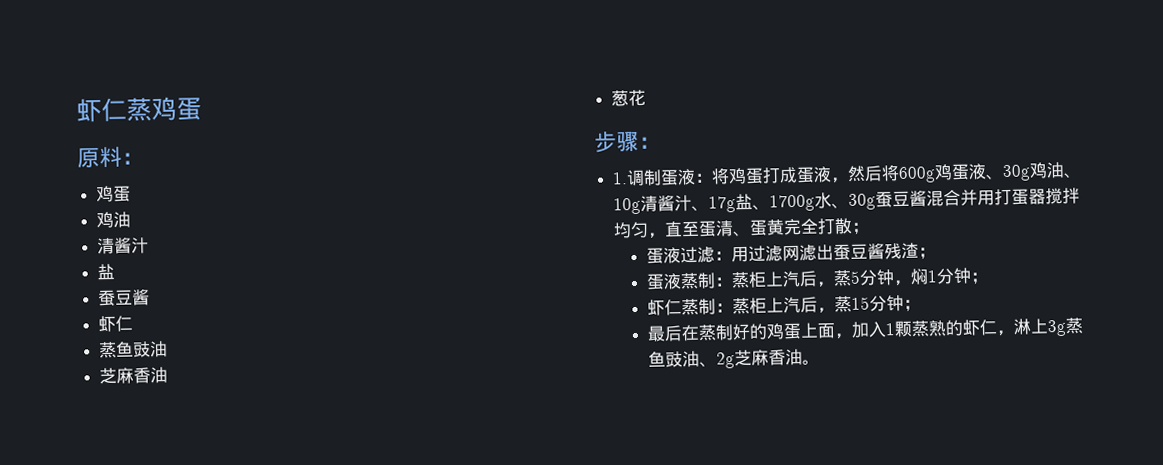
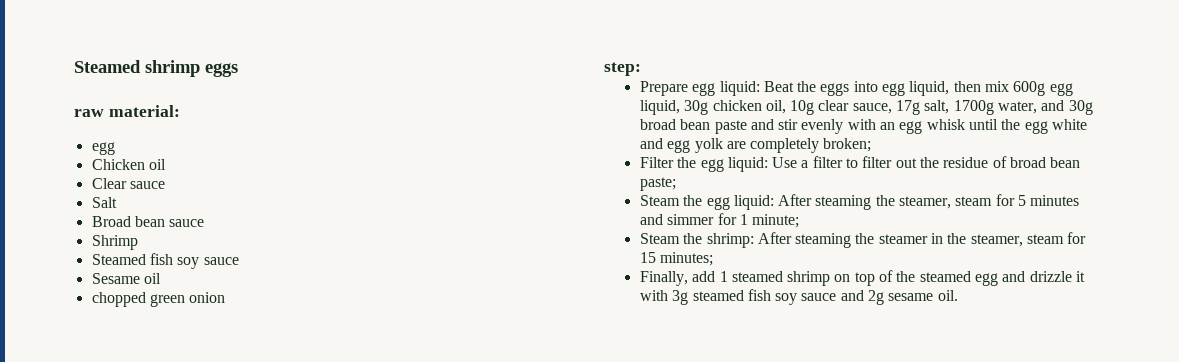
[76,96,202,123] [77,146,144,169] [96,185,132,203] [96,211,132,229] [97,237,150,255] [97,263,116,281] [98,289,151,307] [98,315,134,333] [98,340,169,359] [99,366,169,385] [611,89,647,107] [594,130,661,153] [612,161,1083,187] [613,187,1081,215] [613,217,871,239] [646,242,937,264] [646,267,990,290] [647,294,922,316] [647,317,1084,342] [648,348,821,369] 虾仁蒸鸡蛋 // 原料： // 鸡蛋 // 鸡油 // 清酱汁 // 盐 // 蚕豆酱 // 虾仁 // 蒸鱼豉油 // 芝麻香油 // 葱花 // 步骤： // 1.调制蛋液：将鸡蛋打成蛋液，然后将600g鸡蛋液、30g鸡油、10g清酱汁、17g盐、1700g水、30g蚕豆酱混合并用打蛋器搅拌均匀，直至蛋清、蛋黄完全打散； // 蛋液过滤：用过滤网滤出蚕豆酱残渣； // 蛋液蒸制：蒸柜上汽后，蒸5分钟，焖1分钟； // 虾仁蒸制：蒸柜上汽后，蒸15分钟； // 最后在蒸制好的鸡蛋上面，加入1颗蒸熟的虾仁，淋上3g蒸鱼豉油、2g芝麻香油。 -> [74,60,238,77] [74,105,180,117] [91,142,115,155] [91,159,166,170] [91,178,165,189] [91,197,117,208] [91,216,205,227] [91,235,138,250] [91,253,239,269] [91,273,161,284] [91,292,226,307] [604,62,641,76] [639,81,1073,96] [639,100,1093,115] [639,119,1088,134] [639,138,872,153] [639,156,1081,172] [639,177,676,191] [639,194,1080,210] [639,213,800,228] [639,232,1087,248] [639,252,714,266] [639,270,1086,286] [639,289,958,305] Steamed shrimp eggs // raw material: // egg // Chicken oil // Clear sauce // Salt // Broad bean sauce // Shrimp // Steamed fish soy sauce // Sesame oil // chopped green onion // step: // Prepare egg liquid: Beat the eggs into egg liquid, then mix 600g egg liquid, 30g chicken oil, 10g clear sauce, 17g salt, 1700g water, and 30g broad bean paste and stir evenly with an egg whisk until the egg white and egg yolk are completely broken; // Filter the egg liquid: Use a filter to filter out the residue of broad bean paste; // Steam the egg liquid: After steaming the steamer, steam for 5 minutes and simmer for 1 minute; // Steam the shrimp: After steaming the steamer in the steamer, steam for 15 minutes; // Finally, add 1 steamed shrimp on top of the steamed egg and drizzle it with 3g steamed fish soy sauce and 2g sesame oil.

